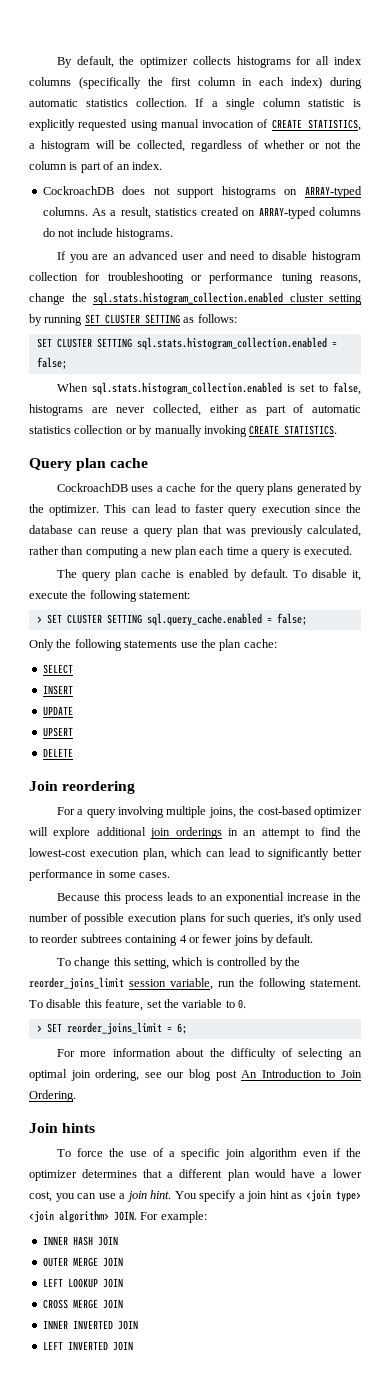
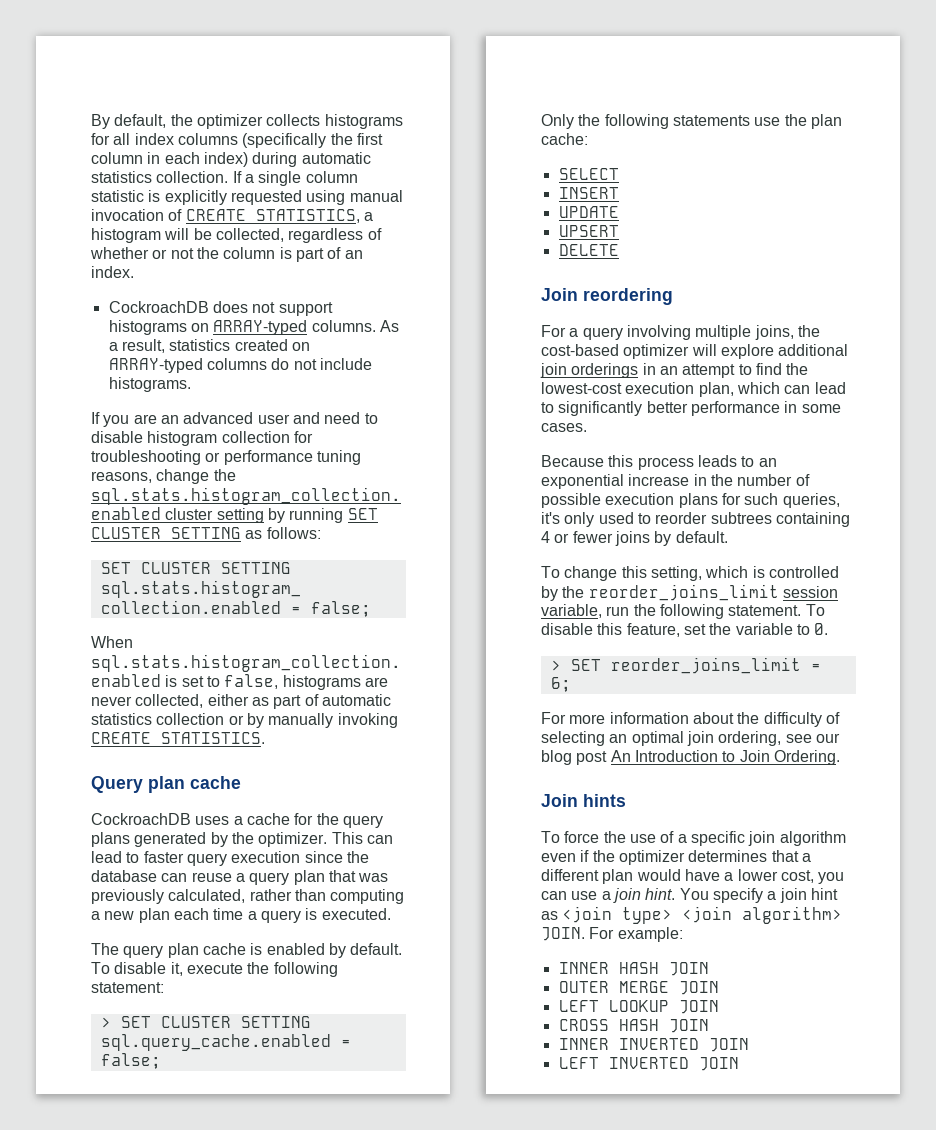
[72,1299,98,1309] MERGE -> [618,1019,659,1031] HASH

